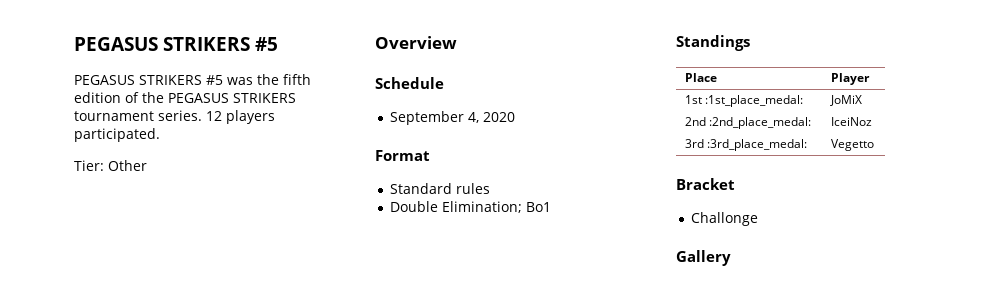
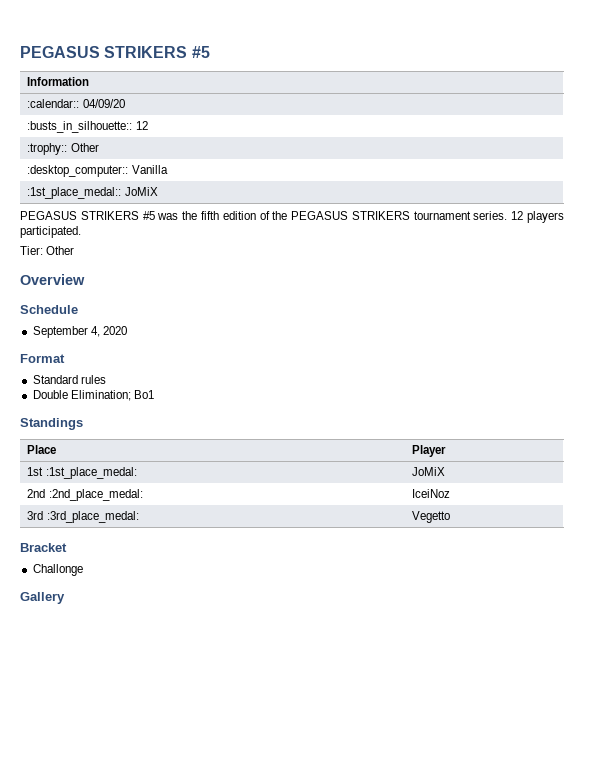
[74,37,279,51] PEGASUS STRIKERS #5 -> [20,46,210,58] [27,77,90,86] [27,99,125,108] [27,121,148,133] [27,143,99,155] [27,165,168,177] [27,187,158,199] PEGASUS STRIKERS #5 // Information // :calendar:: 04/09/20 // :busts_in_silhouette:: 12 // :trophy:: Other // :desktop_computer:: Vanilla // :1st_place_medal:: JoMiX

